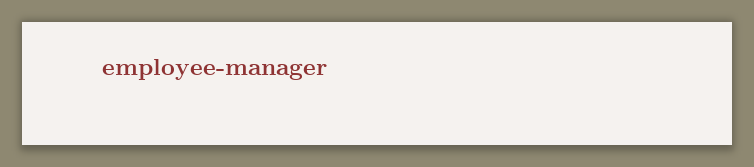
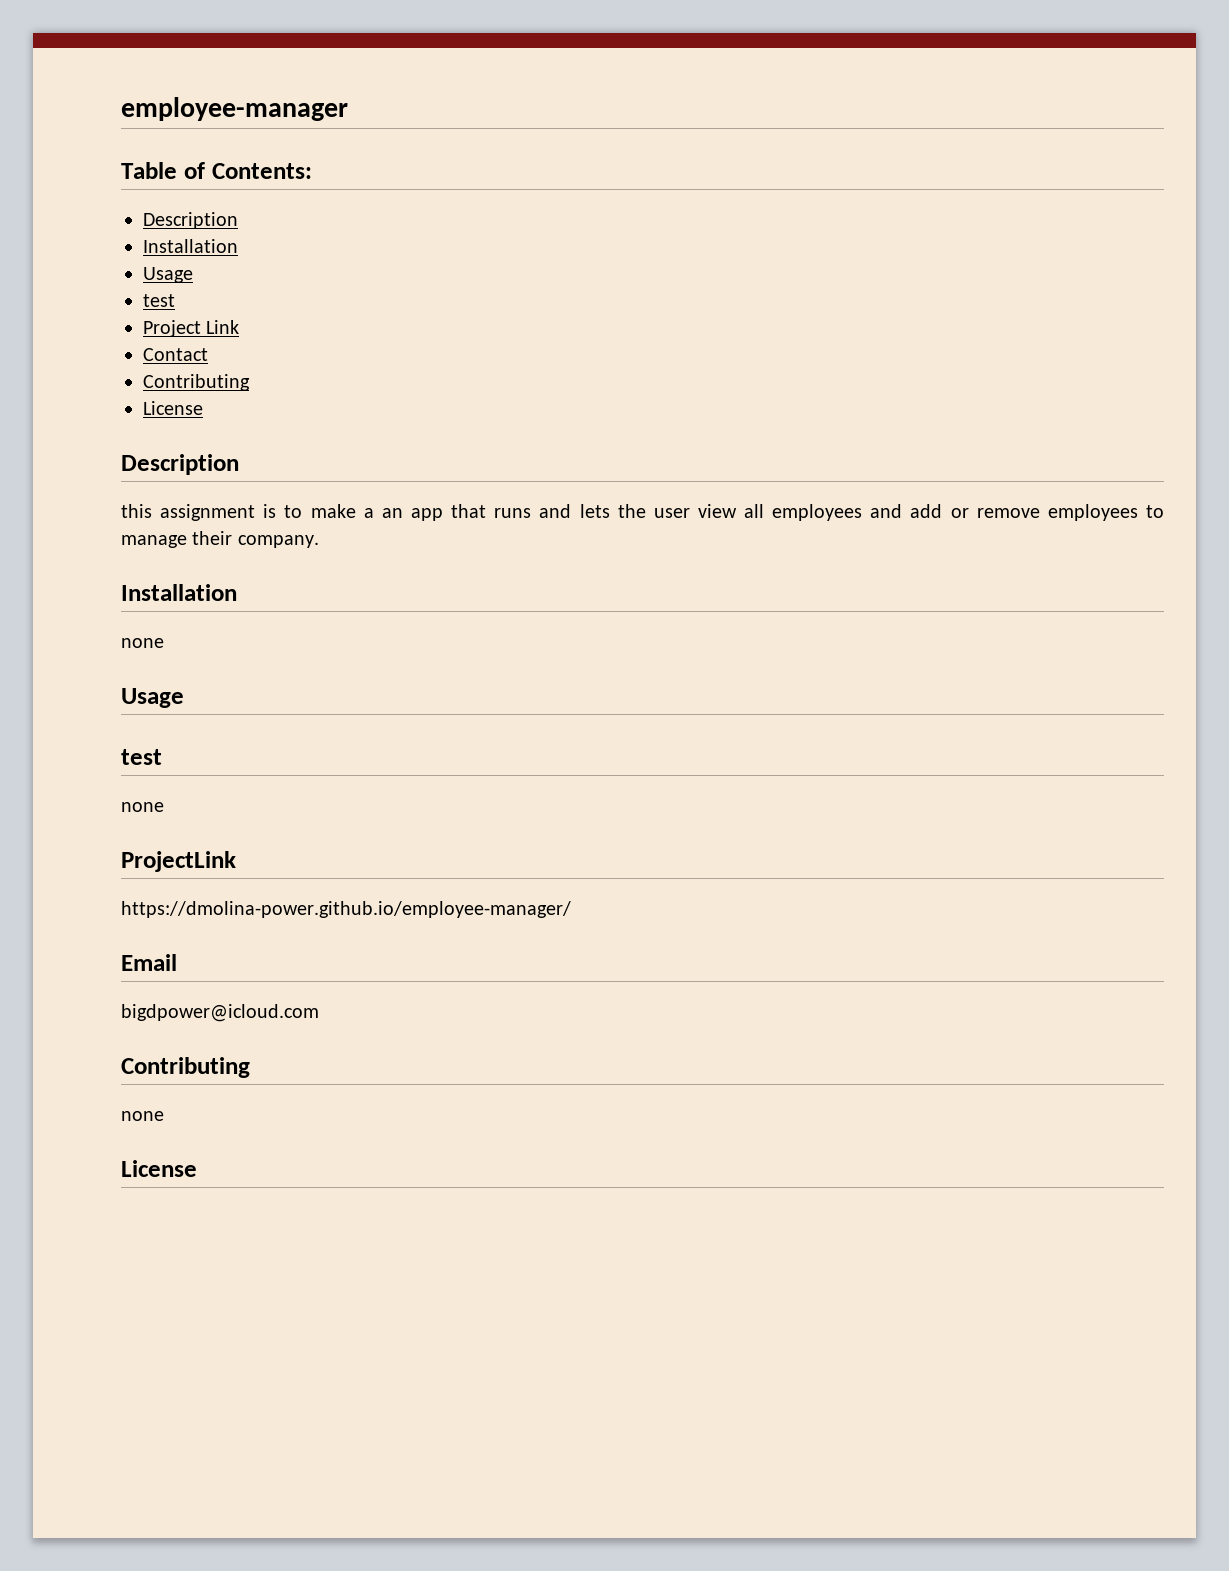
(327, 69) none -> [121,162,312,179] [143,212,238,229] [143,239,238,253] [143,267,193,283] [143,294,175,307] [143,320,240,337] [143,348,208,361] [143,374,250,391] [143,401,203,415] [121,454,239,475] [121,504,1164,521] [121,531,319,548] [121,584,237,601] [121,638,164,648] [121,688,184,708] [121,749,162,765] [121,802,164,812] [121,851,236,872] [121,901,571,918] [121,954,177,971] [121,1004,319,1022] [121,1057,250,1078] [121,1111,164,1121] [121,1160,197,1177] // Table of Contents: // Description // Installation // Usage // test // Project Link // Contact // Contributing // License // Description // this assignment is to make a an app that runs and lets the user view all employees and add or remove employees to manage their company. // Installation // none // Usage // test // none // ProjectLink // https://dmolina-power.github.io/employee-manager/ // Email // bigdpower@icloud.com // Contributing // none // License

